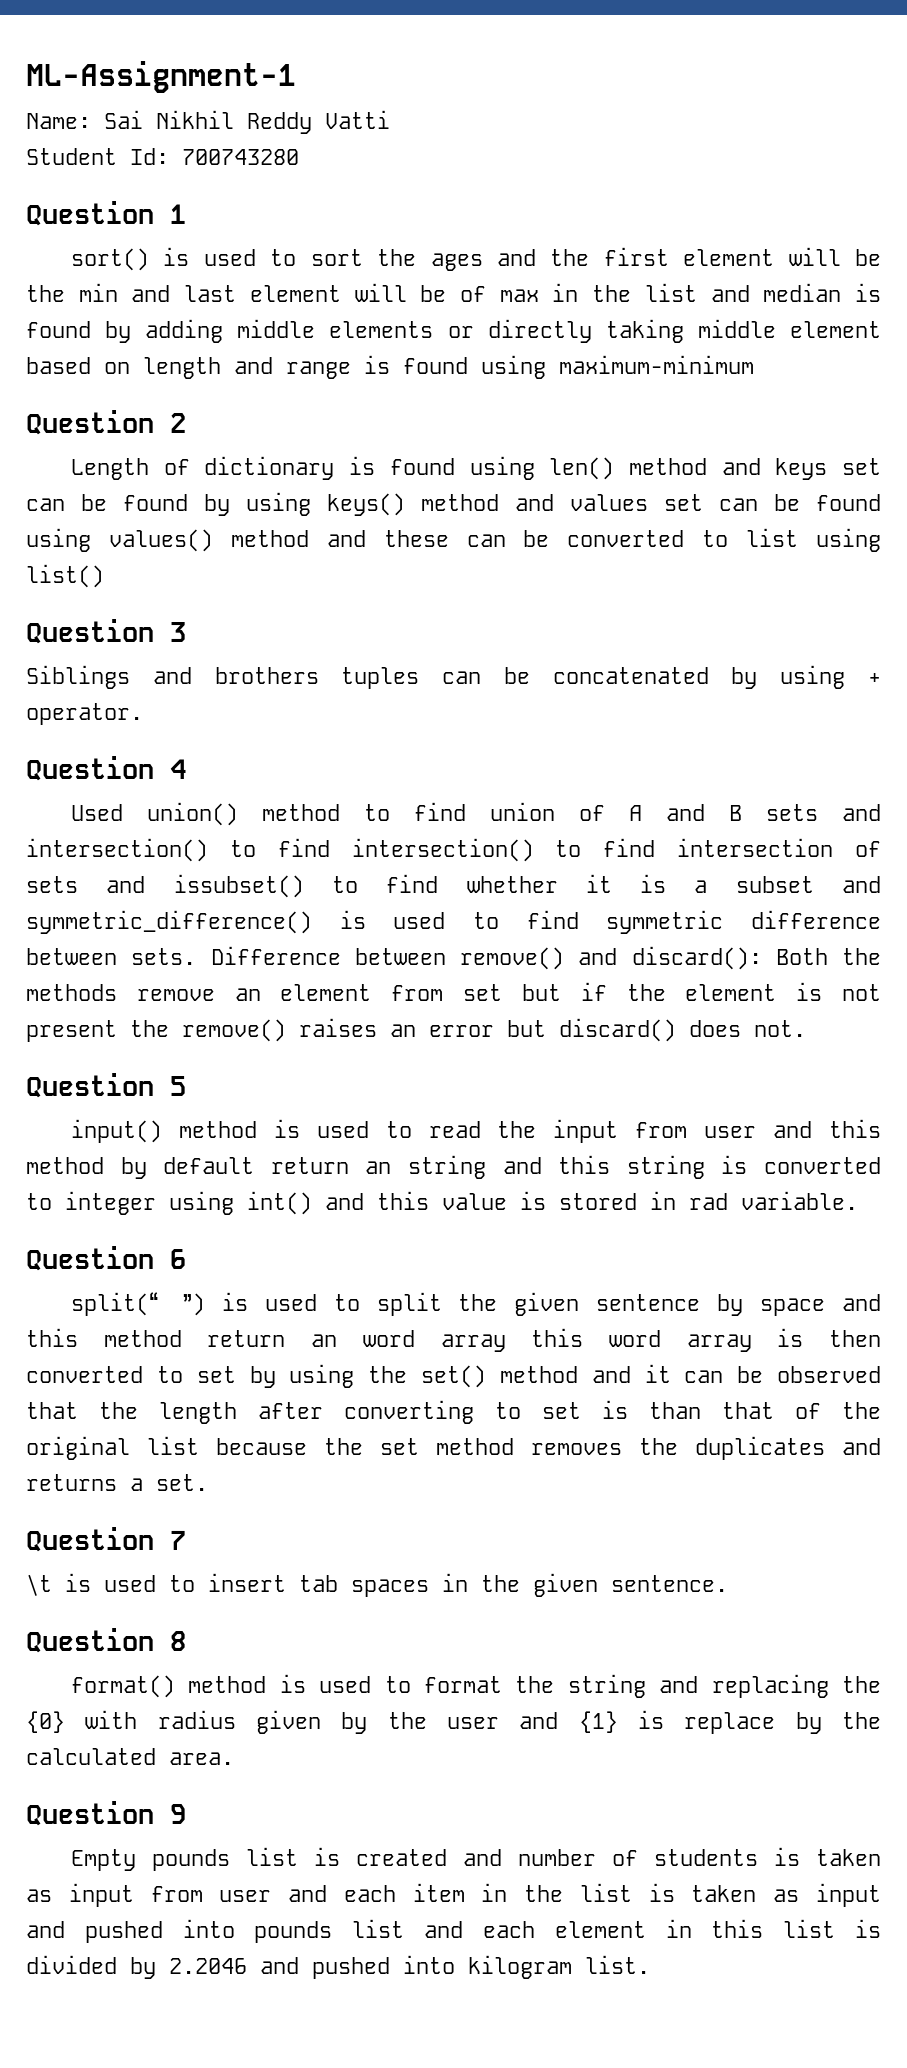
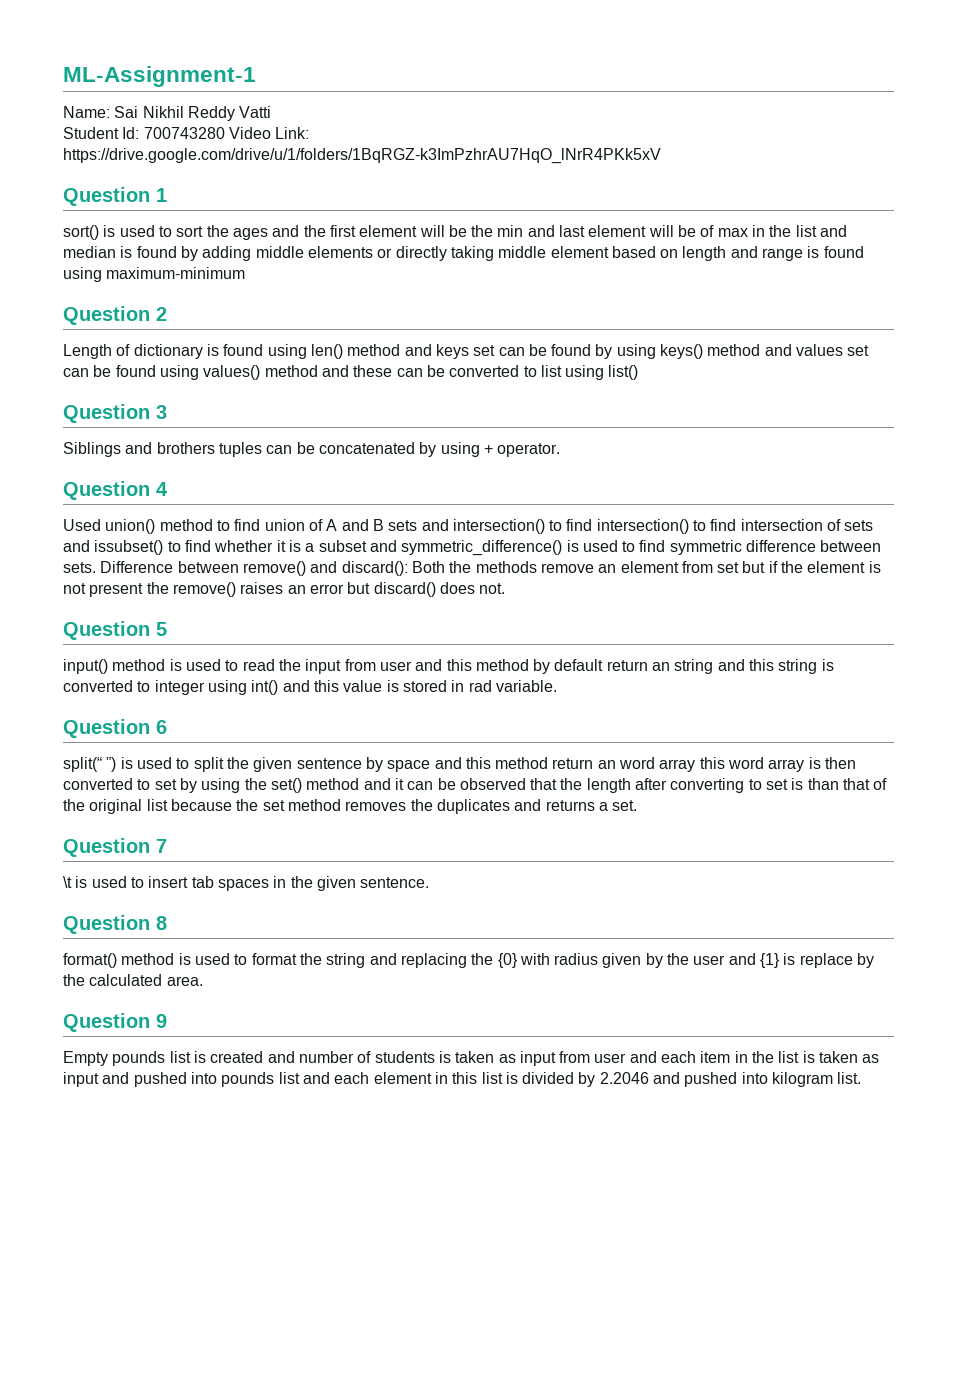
(299, 157) none -> [228,127,310,139] [63,148,661,164] Video Link: https://drive.google.com/drive/u/1/folders/1BqRGZ-k3ImPzhrAU7HqO_lNrR4PKk5xV

